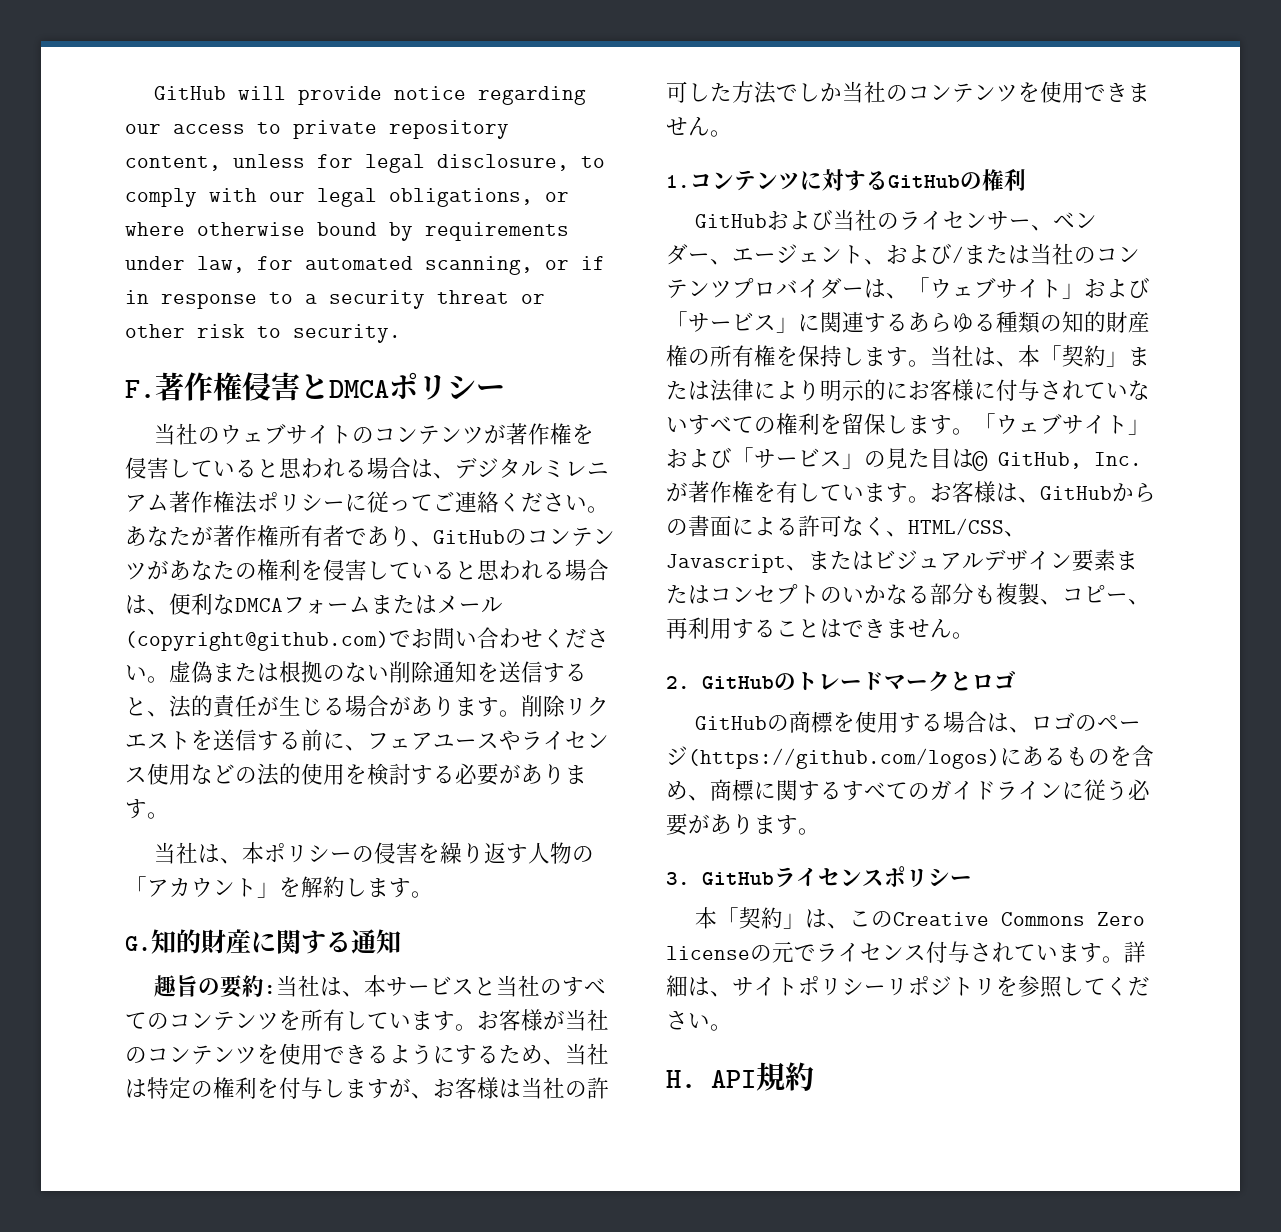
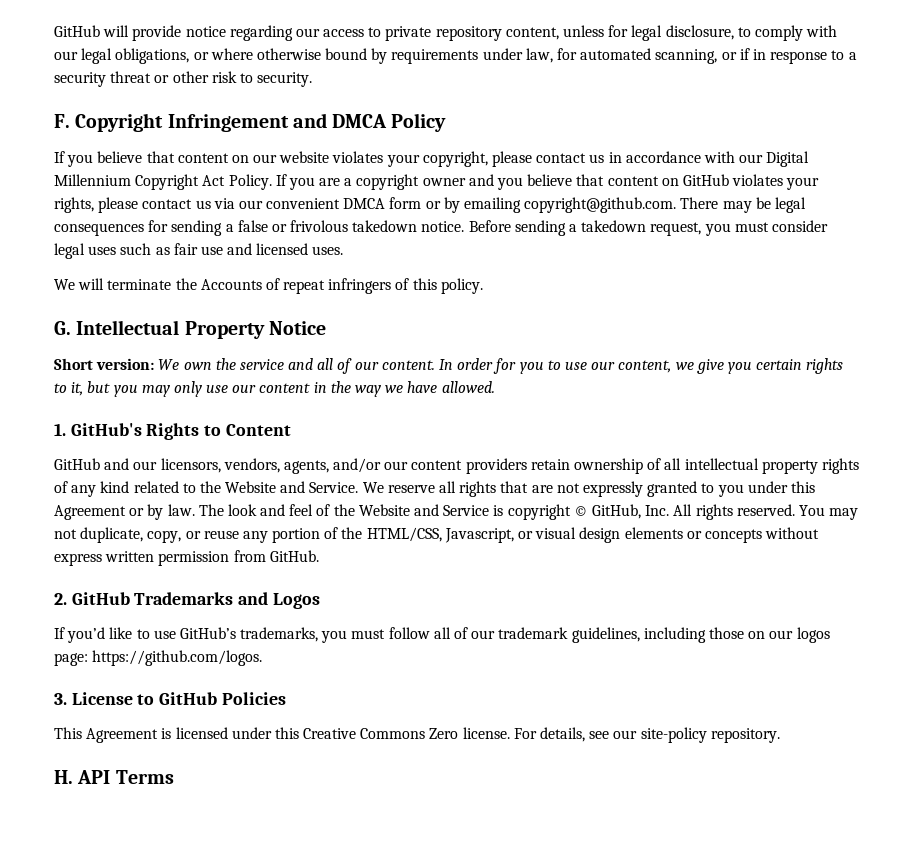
[155,372,505,401] [153,423,594,445] [125,457,609,479] [125,491,609,514] [125,525,615,547] [125,559,609,581] [125,593,503,615] [125,627,609,651] [125,661,587,683] [125,695,609,718] [125,729,609,751] [125,763,587,786] [125,799,169,819] [153,842,594,864] [125,876,433,898] [125,929,401,955] [153,975,606,998] [125,1009,609,1031] [125,1043,609,1065] [125,1077,609,1099] [666,81,1150,104] [666,116,732,137] [666,168,1026,191] [694,209,1097,231] [666,243,1140,265] [666,277,1150,299] [666,311,1150,334] [666,345,1150,367] [666,379,1150,402] [666,413,1150,435] [666,447,1142,471] [666,481,1156,503] [666,515,1026,537] [666,549,1138,573] [666,583,1150,605] [666,617,974,639] [666,670,1016,692] [694,711,1141,733] [666,745,1154,769] [666,779,1151,801] [666,813,820,836] [666,866,972,888] [694,907,1145,929] [666,941,1146,963] [666,975,1150,998] [666,1011,732,1031] 著作権侵害とDMCAポリシー // 当社のウェブサイトのコンテンツが著作権を侵害していると思われる場合は、デジタルミレニアム著作権法ポリシーに従ってご連絡ください。あなたが著作権所有者であり、GitHubのコンテンツがあなたの権利を侵害していると思われる場合は、便利なDMCAフォームまたはメール(copyright@github.com)でお問い合わせください。虚偽または根拠のない削除通知を送信すると、法的責任が生じる場合があります。削除リクエストを送信する前に、フェアユースやライセンス使用などの法的使用を検討する必要があります。 // 当社は、本ポリシーの侵害を繰り返す人物の「アカウント」を解約します。 // G.知的財産に関する通知 // 趣旨の要約:当社は、本サービスと当社のすべてのコンテンツを所有しています。お客様が当社のコンテンツを使用できるようにするため、当社は特定の権利を付与しますが、お客様は当社の許可した方法でしか当社のコンテンツを使用できません。 // 1.コンテンツに対するGitHubの権利 // GitHubおよび当社のライセンサー、ベンダー、エージェント、および/または当社のコンテンツプロバイダーは、「ウェブサイト」および「サービス」に関連するあらゆる種類の知的財産権の所有権を保持します。当社は、本「契約」または法律により明示的にお客様に付与されていないすべての権利を留保します。「ウェブサイト」および「サービス」の見た目は© GitHub, Inc.が著作権を有しています。お客様は、GitHubからの書面による許可なく、HTML/CSS、Javascript、またはビジュアルデザイン要素またはコンセプトのいかなる部分も複製、コピー、再利用することはできません。 // 2. GitHubのトレードマークとロゴ // GitHubの商標を使用する場合は、ロゴのページ(https://github.com/logos)にあるものを含め、商標に関するすべてのガイドラインに従う必要があります。 // 3. GitHubライセンスポリシー // 本「契約」は、このCreative Commons Zero licenseの元でライセンス付与されています。詳細は、サイトポリシーリポジトリを参照してください。 -> [75,113,447,132] [54,151,810,167] [54,174,820,190] [54,197,806,213] [54,220,828,236] [54,243,344,259] [54,278,483,294] [54,320,326,339] [54,358,844,374] [54,381,495,397] [54,423,291,440] [54,458,859,474] [54,481,815,497] [54,504,859,520] [54,527,820,543] [54,550,319,566] [54,592,320,609] [54,627,830,643] [54,650,263,666] [54,692,286,705] [54,727,780,743] Copyright Infringement and DMCA Policy // If you believe that content on our website violates your copyright, please contact us in accordance with our Digital Millennium Copyright Act Policy. If you are a copyright owner and you believe that content on GitHub violates your rights, please contact us via our convenient DMCA form or by emailing copyright@github.com. There may be legal consequences for sending a false or frivolous takedown notice. Before sending a takedown request, you must consider legal uses such as fair use and licensed uses. // We will terminate the Accounts of repeat infringers of this policy. // G. Intellectual Property Notice // Short version: We own the service and all of our content. In order for you to use our content, we give you certain rights to it, but you may only use our content in the way we have allowed. // 1. GitHub's Rights to Content // GitHub and our licensors, vendors, agents, and/or our content providers retain ownership of all intellectual property rights of any kind related to the Website and Service. We reserve all rights that are not expressly granted to you under this Agreement or by law. The look and feel of the Website and Service is copyright © GitHub, Inc. All rights reserved. You may not duplicate, copy, or reuse any portion of the HTML/CSS, Javascript, or visual design elements or concepts without express written permission from GitHub. // 2. GitHub Trademarks and Logos // If you’d like to use GitHub’s trademarks, you must follow all of our trademark guidelines, including those on our logos page: https://github.com/logos. // 3. License to GitHub Policies // This Agreement is licensed under this Creative Commons Zero license. For details, see our site-policy repository.
[756,1062,814,1091] 規約 -> [115,770,174,784] Terms

